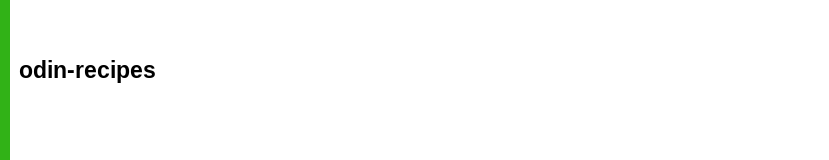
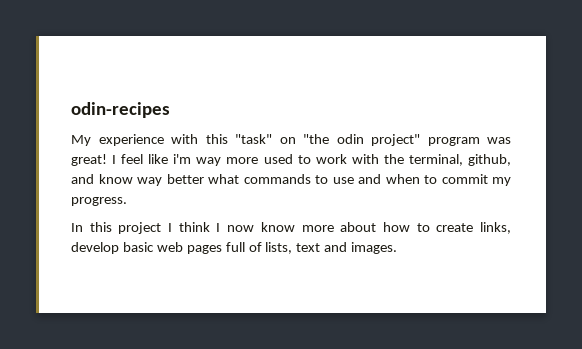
(156, 71) none -> [71,134,511,146] [71,154,512,166] [71,174,511,186] [71,197,127,206] [71,222,511,234] [71,242,398,254] // My experience with this "task" on "the odin project" program was great! I feel like i'm way more used to work with the terminal, github, and know way better what commands to use and when to commit my progress. // In this project I think I now know more about how to create links, develop basic web pages full of lists, text and images.

